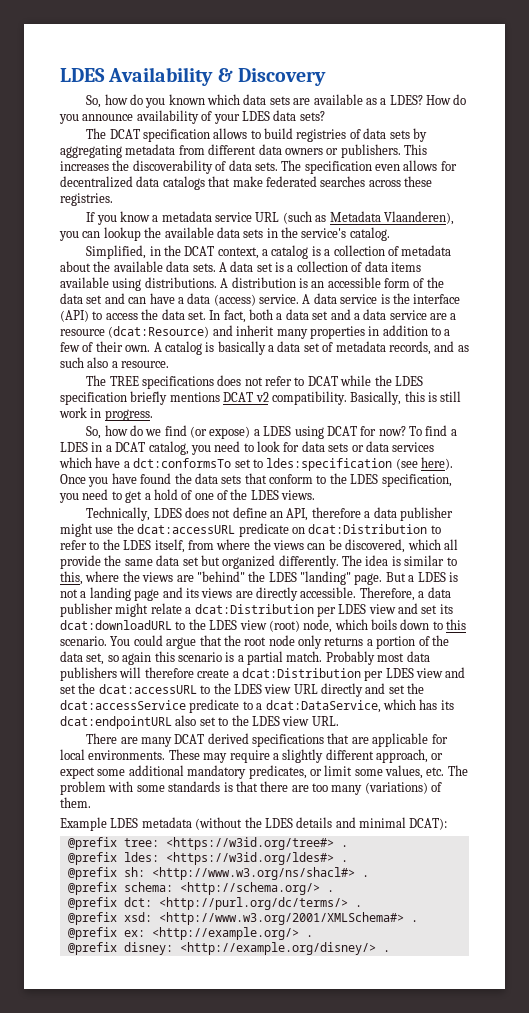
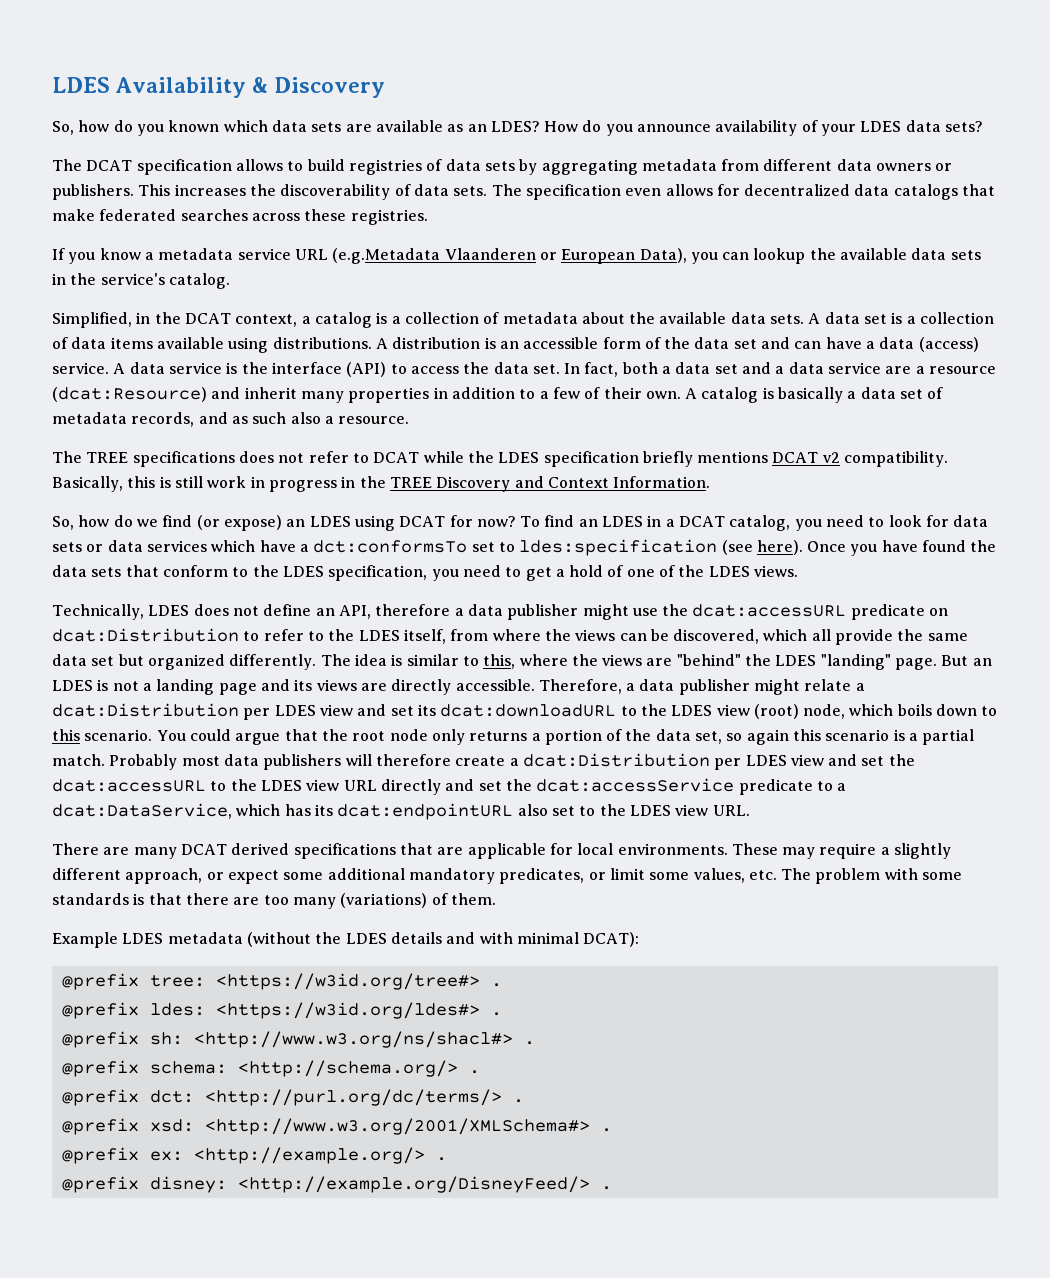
[380,98,387,105] a -> [467,124,487,132] an
[282,211,454,225] (such as Metadata Vlaanderen), -> [332,248,687,264] (e.g.Metadata Vlaanderen or European Data),
[104,409,153,421] progress. -> [268,476,711,492] progress in the TREE Discovery and Context Information.
[253,429,260,436] a -> [286,519,306,527] an
[450,429,457,436] a -> [578,519,598,527] an
[408,575,415,582] a -> [972,658,992,666] an
(356, 822) none -> [479,932,513,944] with
[179,942,376,955] <http://example.org/disney/> -> [237,1176,590,1193] <http://example.org/DisneyFeed/>

